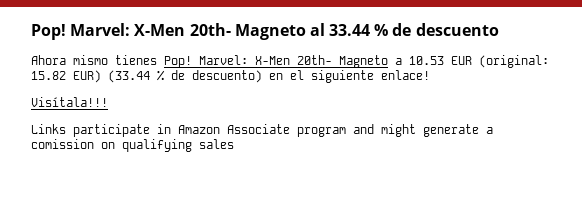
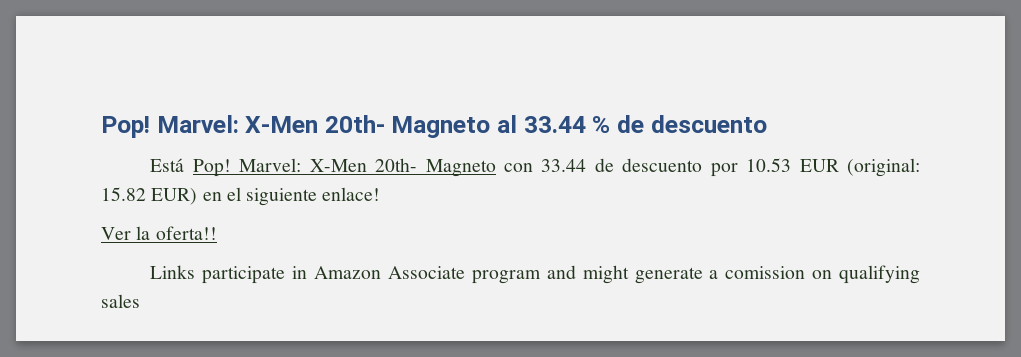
[31,55,402,68] Ahora mismo tienes Pop! Marvel: X-Men 20th- Magneto a -> [150,158,738,177] Está Pop! Marvel: X-Men 20th- Magneto con 33.44 de descuento por
[108,70,262,83] (33.44 % de descuento) -> (198, 196) none
[31,97,108,107] Visítala!!! -> [101,226,217,240] Ver la oferta!!

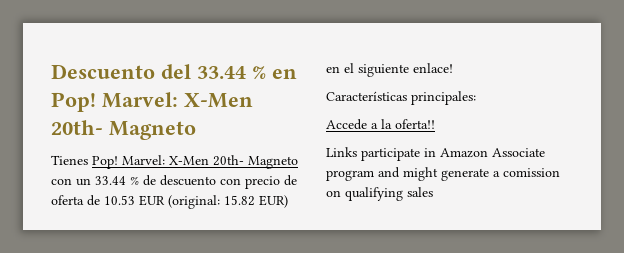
[101,115,767,138] [150,158,185,172] Pop! Marvel: X-Men 20th- Magneto al 33.44 % de descuento // Está -> [51,64,297,79] [51,92,253,112] [51,120,196,140] [51,155,88,165] Descuento del 33.44 % en Pop! Marvel: X-Men 20th- Magneto // Tienes
[541,158,738,177] 33.44 de descuento por -> [76,175,297,189] [51,195,100,206] un 33.44 % de descuento con precio de oferta de
[101,227,131,240] Ver -> [326,91,476,105] [326,119,378,130] Características principales: // Accede a

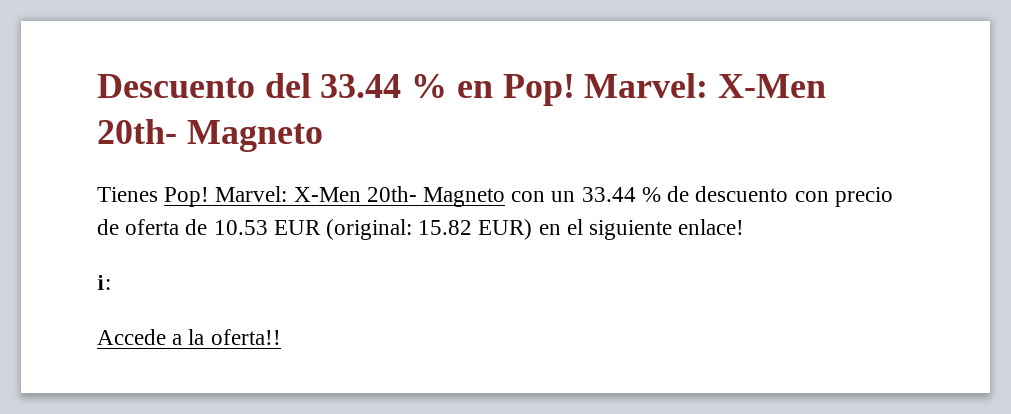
[326,91,476,105] Características principales: -> [97,275,111,290] ℹ:
[326,147,545,161] [326,167,560,181] [326,187,433,201] // Links participate in Amazon Associate program and might generate a comission on qualifying sales -> (281, 337) none

